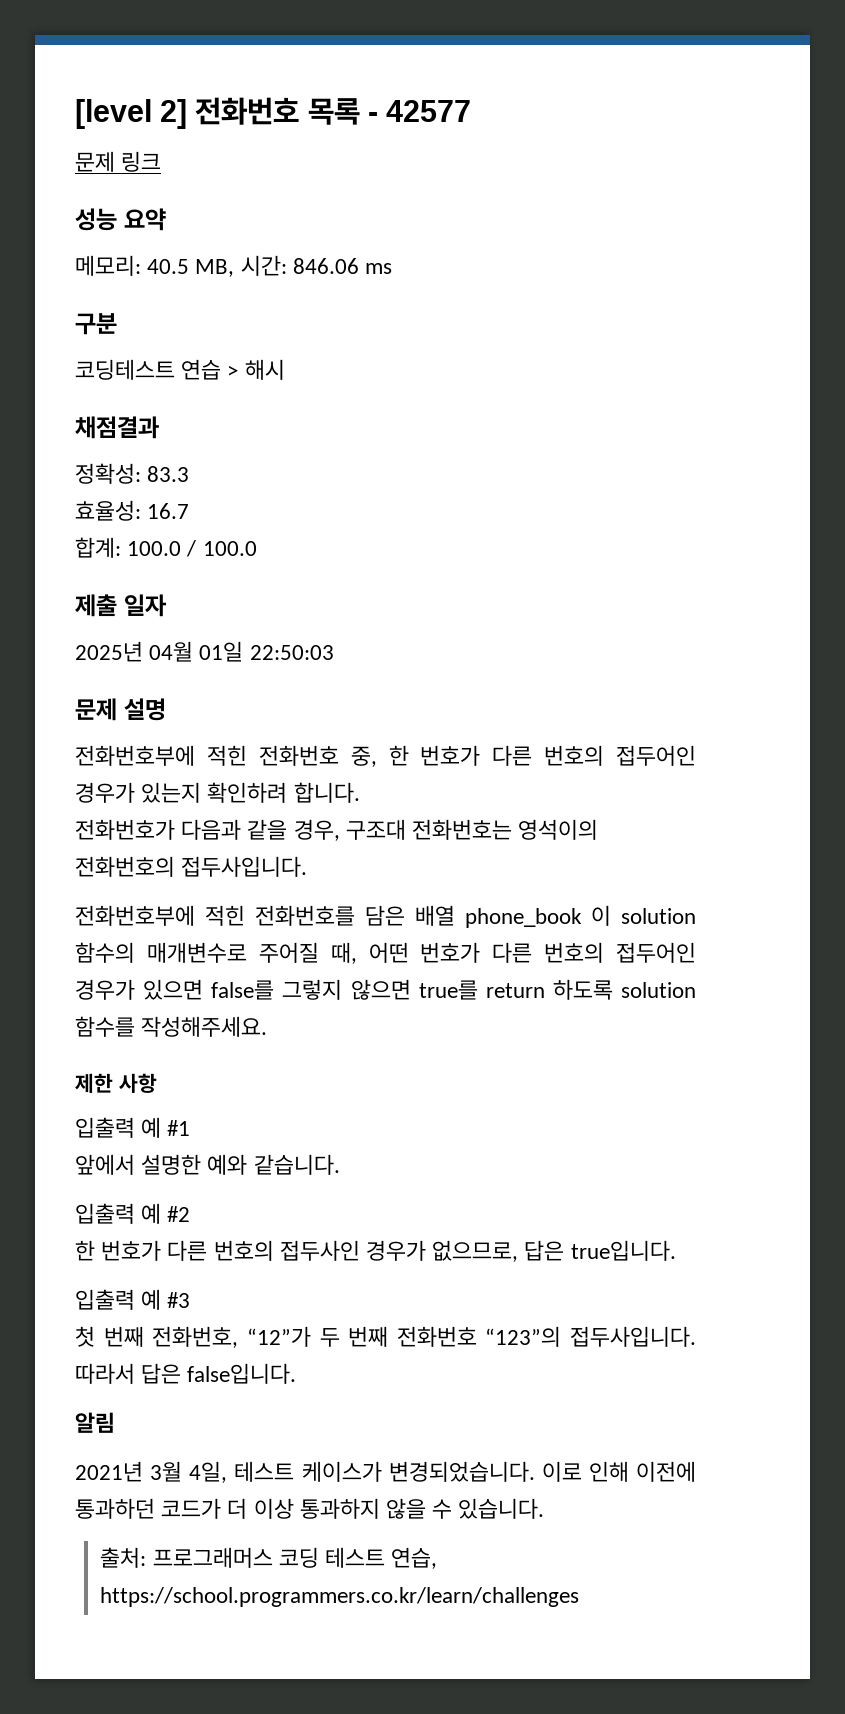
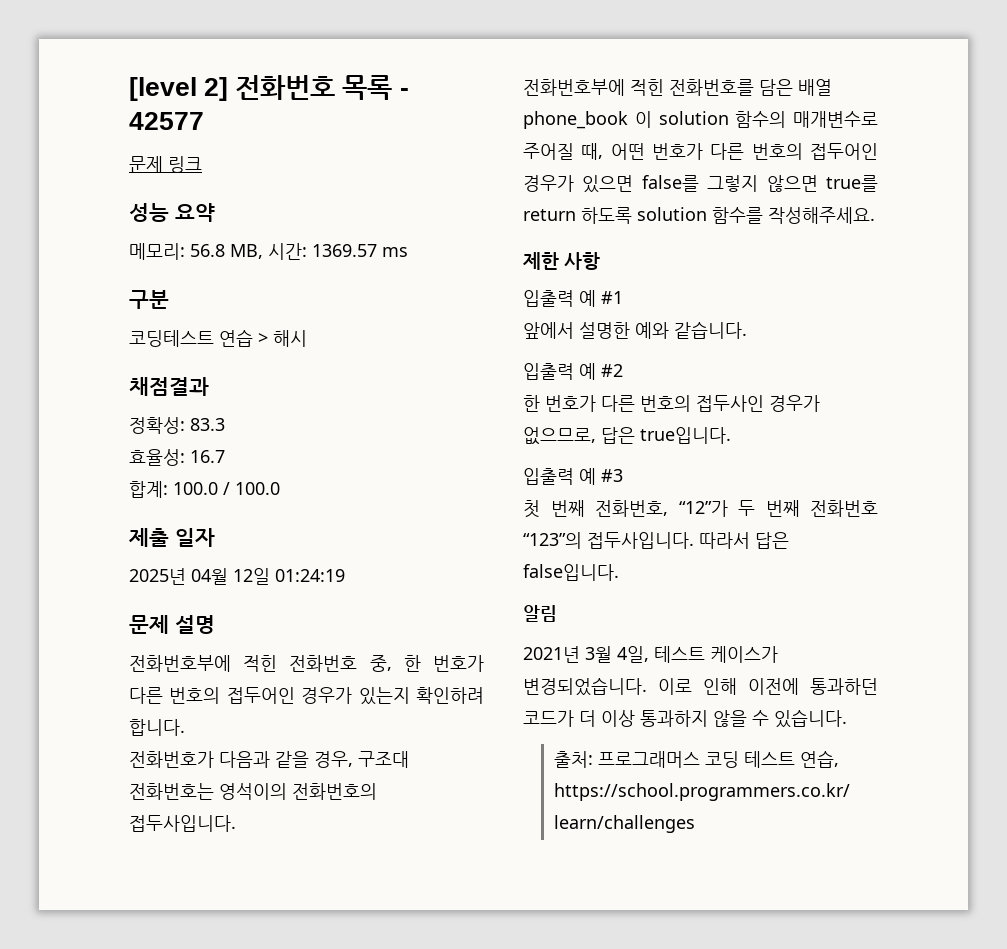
[147,259,190,274] 40.5 -> [190,244,225,257] 56.8
[292,258,359,274] 846.06 -> [312,244,377,257] 1369.57
[199,641,334,662] 01일 22:50:03 -> [233,568,345,585] 12일 01:24:19

